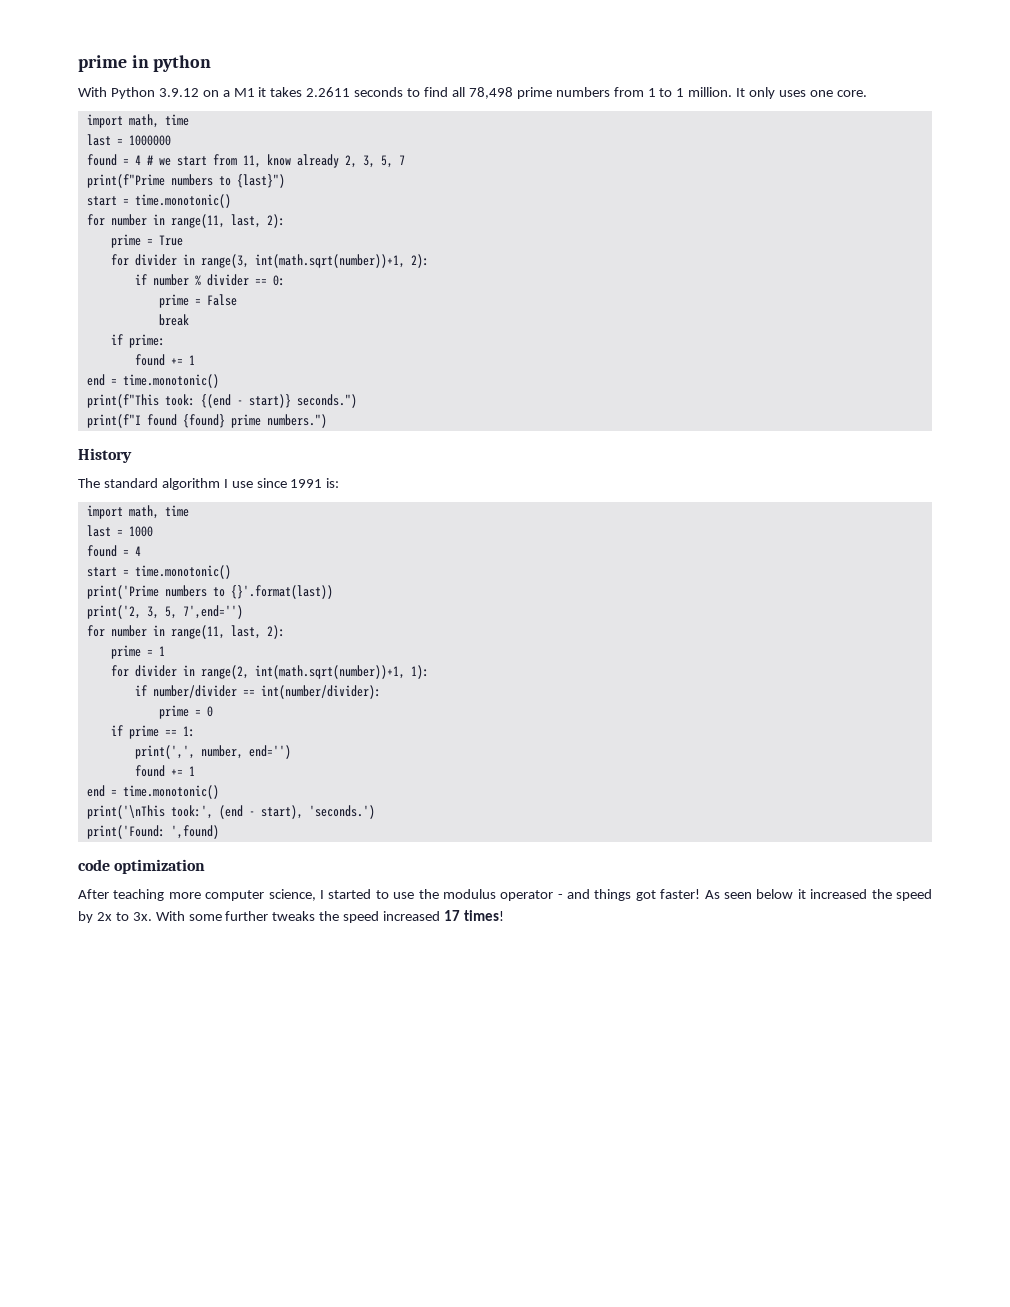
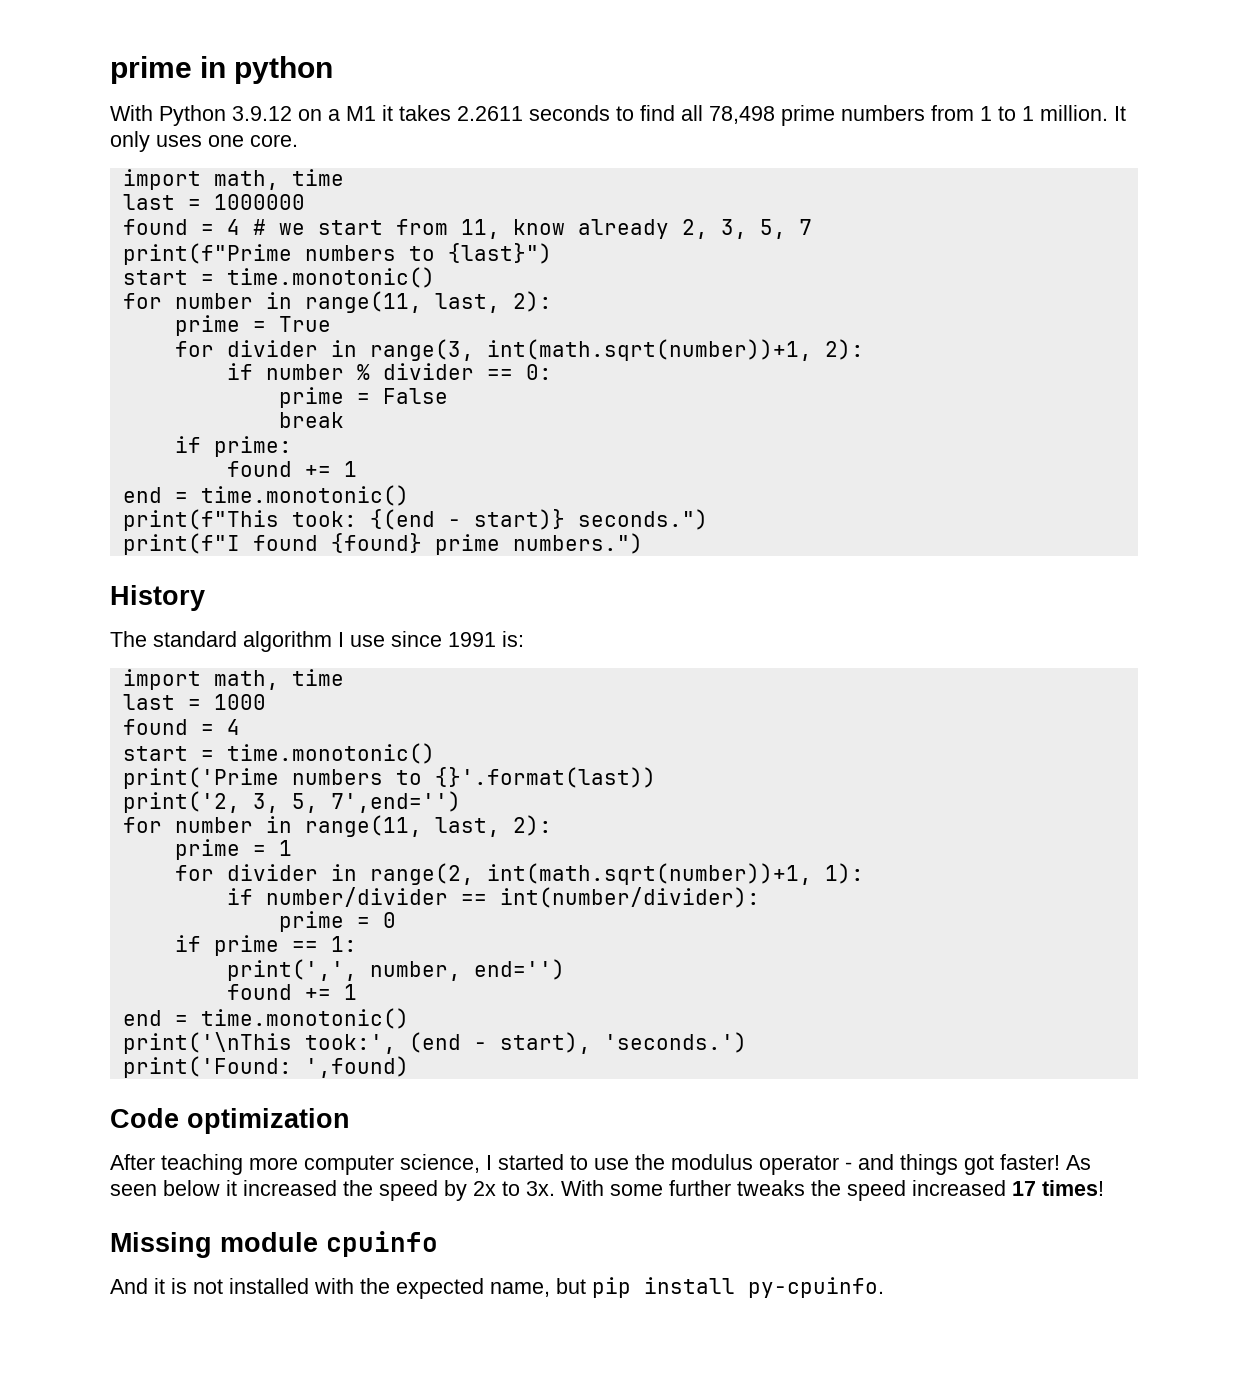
[78,859,110,871] code -> [110,1108,179,1128] Code
(504, 915) none -> [110,1231,438,1258] [110,1277,884,1299] // Missing module cpuinfo // And it is not installed with the expected name, but pip install py-cpuinfo.

